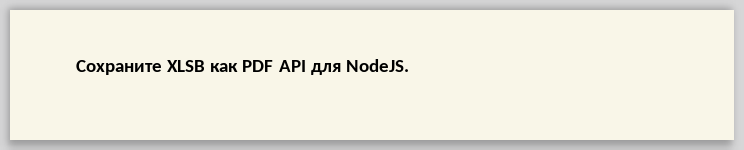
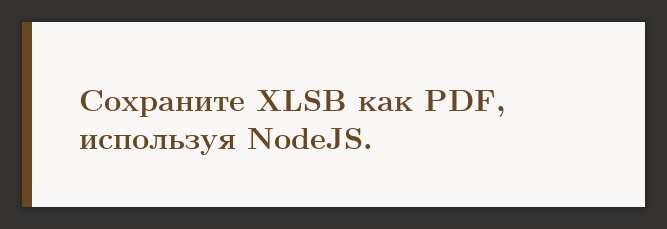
[242,60,341,75] PDF API для -> [424,90,506,117] [79,135,236,155] PDF, используя

